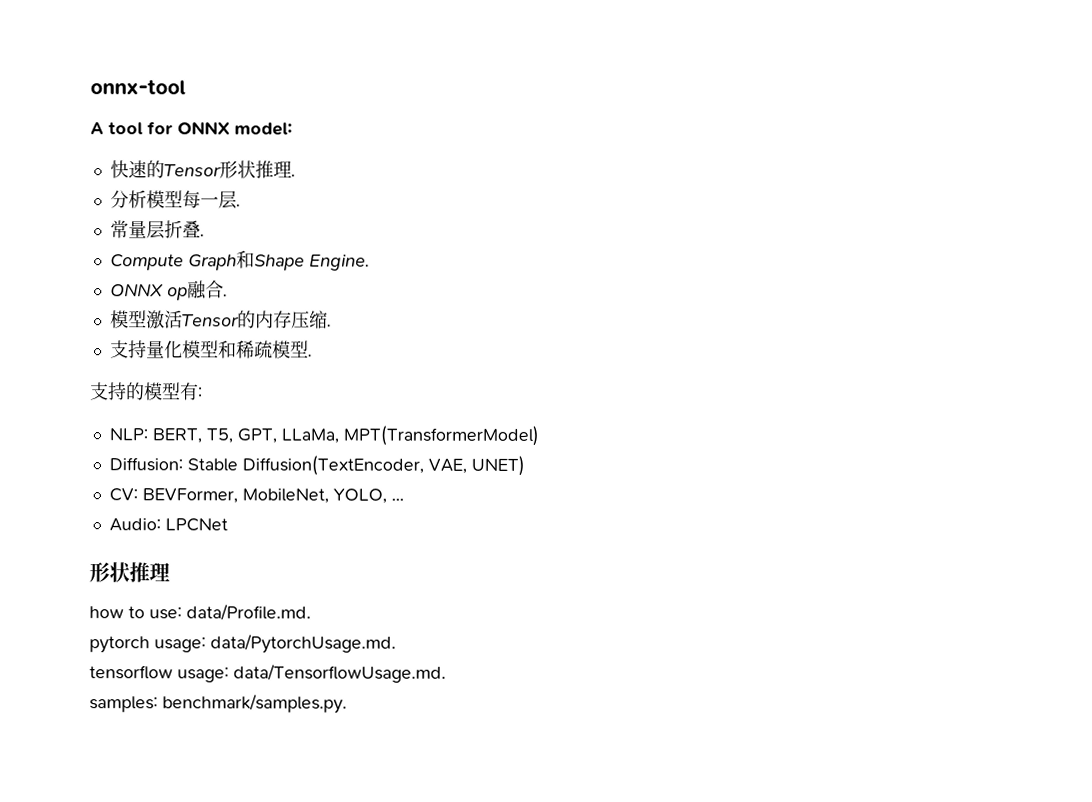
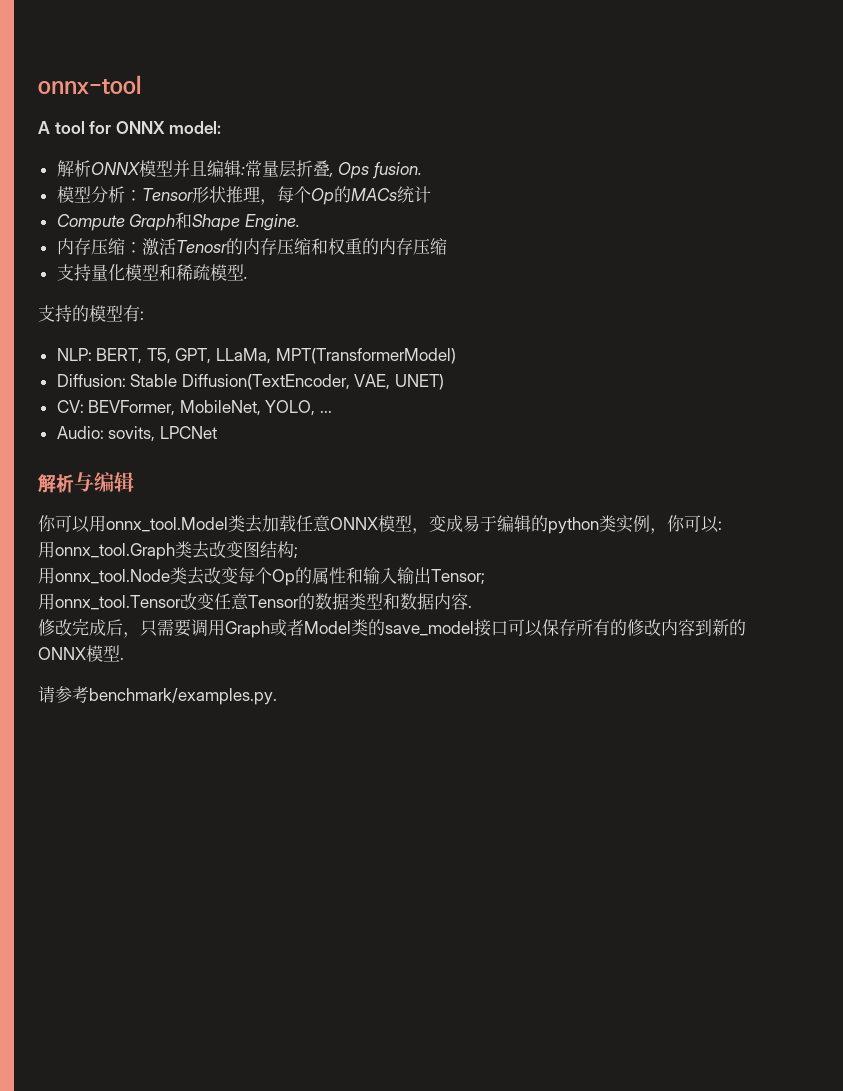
[109,160,296,179] [109,190,241,210] [109,220,205,240] 快速的Tensor形状推理. // 分析模型每一层. // 常量层折叠. -> [56,160,422,179] [56,186,431,205] 解析ONNX模型并且编辑:常量层折叠, Ops fusion. // 模型分析：Tensor形状推理，每个Op的MACs统计
[109,280,228,301] [109,310,332,330] ONNX op融合. // 模型激活Tensor的内存压缩. -> [56,238,447,256] 内存压缩：激活Tenosr的内存压缩和权重的内存压缩
(161, 525) none -> [108,426,156,442] sovits,
[89,562,170,583] [89,604,311,621] [89,634,396,654] [89,664,446,683] [89,694,347,714] 形状推理 // how to use: data/Profile.md. // pytorch usage: data/PytorchUsage.md. // tensorflow usage: data/TensorflowUsage.md. // samples: benchmark/samples.py. -> [38,472,134,493] [38,515,722,534] [38,541,298,560] [38,567,485,586] [38,593,472,610] [38,619,746,638] [38,645,124,662] [38,686,277,705] 解析与编辑 // 你可以用onnx_tool.Model类去加载任意ONNX模型，变成易于编辑的python类实例，你可以: // 用onnx_tool.Graph类去改变图结构; // 用onnx_tool.Node类去改变每个Op的属性和输入输出Tensor; // 用onnx_tool.Tensor改变任意Tensor的数据类型和数据内容. // 修改完成后，只需要调用Graph或者Model类的save_model接口可以保存所有的修改内容到新的ONNX模型. // 请参考benchmark/examples.py.

